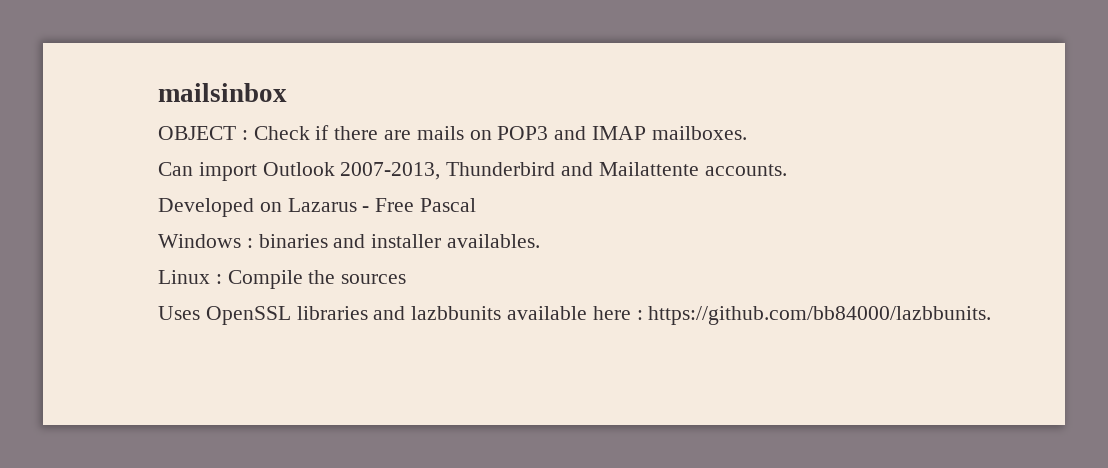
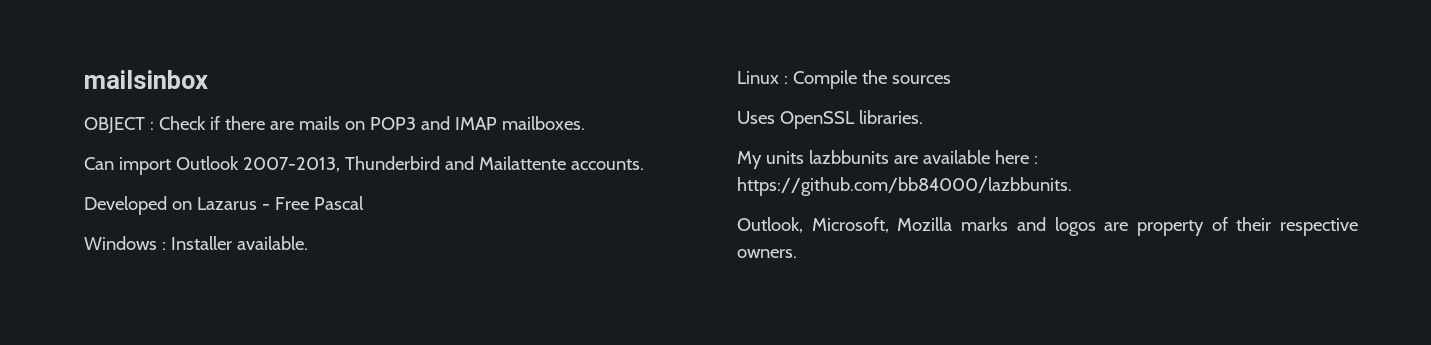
[258,234,541,248] binaries and installer availables. -> [170,236,308,250] Installer available.
[296,306,502,320] libraries and lazbbunits -> [858,110,923,124] [737,150,918,169] libraries. // My units lazbbunits are
(992, 315) none -> [737,217,1358,236] [737,249,797,258] // Outlook, Microsoft, Mozilla marks and logos are property of their respective owners.

